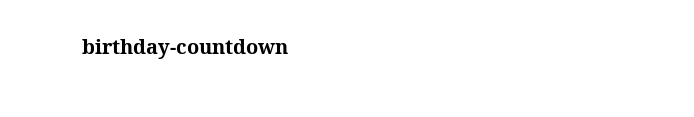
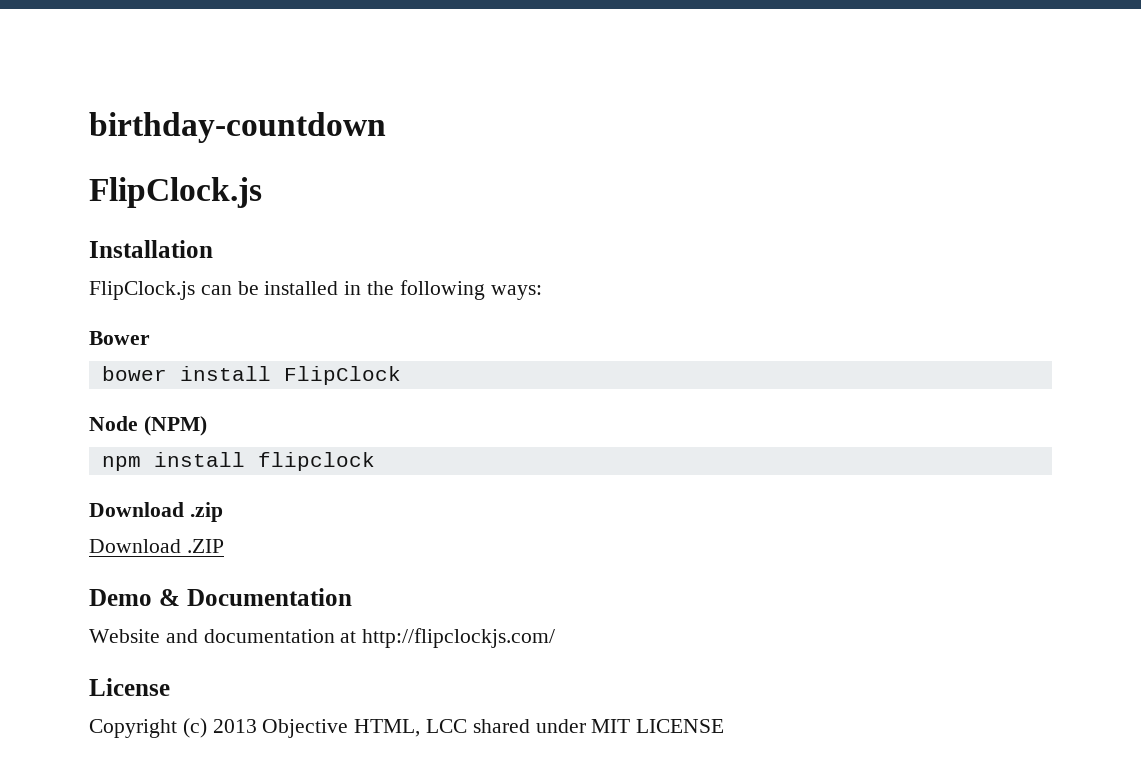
(288, 49) none -> [89,177,262,208] [89,240,213,258] [89,280,542,300] [89,331,150,345] [101,366,401,385] [89,416,207,436] [101,452,375,471] [89,502,223,522] [89,539,224,553] [89,588,352,606] [89,628,556,648] [89,678,170,696] [89,718,725,738] // FlipClock.js // Installation // FlipClock.js can be installed in the following ways: // Bower // bower install FlipClock // Node (NPM) // npm install flipclock // Download .zip // Download .ZIP // Demo & Documentation // Website and documentation at http://flipclockjs.com/ // License // Copyright (c) 2013 Objective HTML, LCC shared under MIT LICENSE

